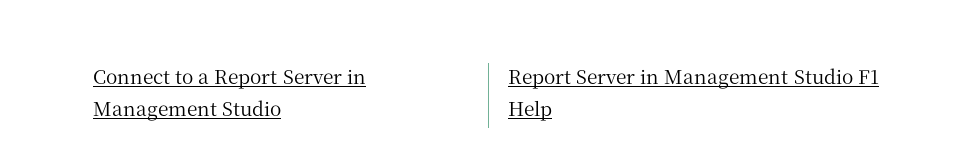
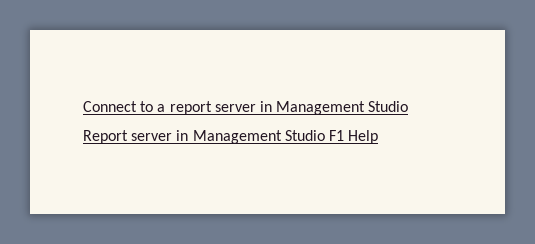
[214,70,342,89] Report Server -> [169,101,256,115] report server
[576,70,636,84] Server -> [131,133,173,141] server

